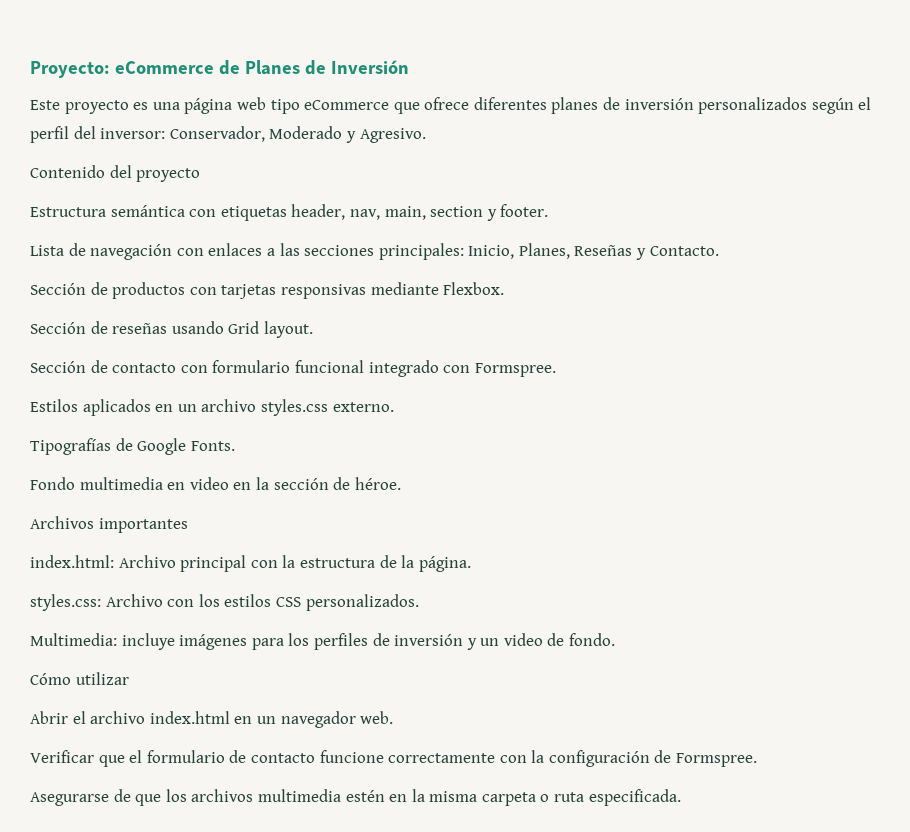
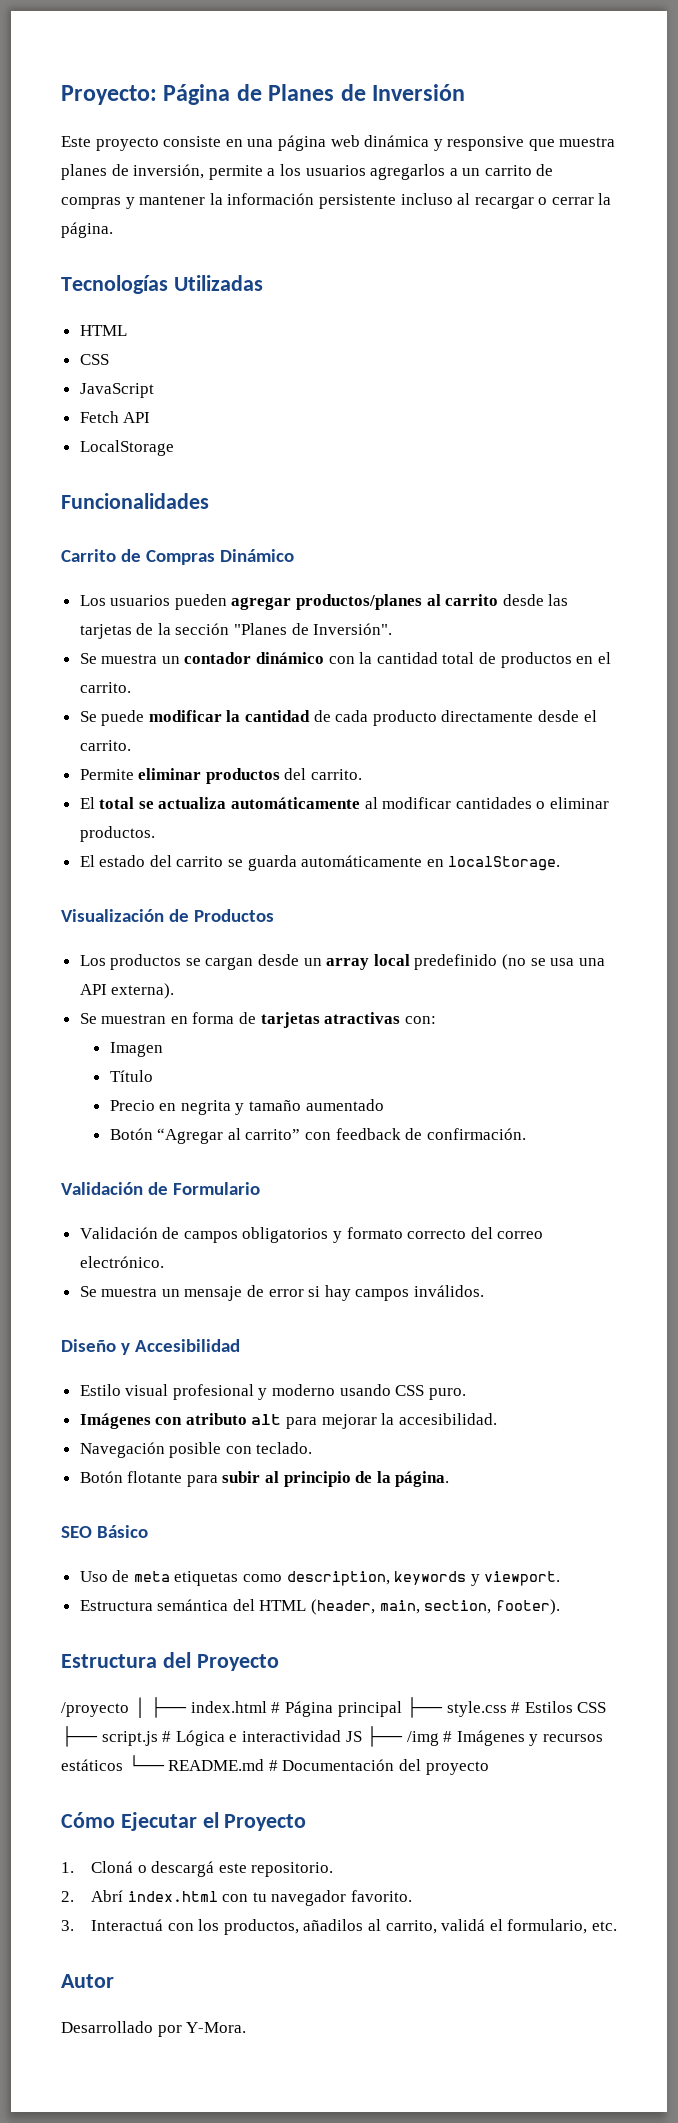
[114,61,214,74] eCommerce -> [163,84,231,105] Página
[133,102,149,110] es -> [163,136,243,147] consiste en
[270,97,872,114] [30,126,426,143] [30,165,201,182] [30,204,549,221] [30,243,719,260] [30,282,505,299] [30,321,313,338] [30,360,556,377] [30,399,394,416] [30,438,235,455] [30,477,401,490] [30,516,188,533] [30,555,471,572] [30,594,419,611] [30,633,616,650] [30,672,129,685] [30,711,394,728] [30,750,758,767] [30,789,681,806] tipo eCommerce que ofrece diferentes planes de inversión personalizados según el perfil del inversor: Conservador, Moderado y Agresivo. // Contenido del proyecto // Estructura semántica con etiquetas header, nav, main, section y footer. // Lista de navegación con enlaces a las secciones principales: Inicio, Planes, Reseñas y Contacto. // Sección de productos con tarjetas responsivas mediante Flexbox. // Sección de reseñas usando Grid layout. // Sección de contacto con formulario funcional integrado con Formspree. // Estilos aplicados en un archivo styles.css externo. // Tipografías de Google Fonts. // Fondo multimedia en video en la sección de héroe. // Archivos importantes // index.html: Archivo principal con la estructura de la página. // styles.css: Archivo con los estilos CSS personalizados. // Multimedia: incluye imágenes para los perfiles de inversión y un video de fondo. // Cómo utilizar // Abrir el archivo index.html en un navegador web. // Verificar que el formulario de contacto funcione correctamente con la configuración de Formspree. // Asegurarse de que los archivos multimedia estén en la misma carpeta o ruta especificada. -> [364,135,616,151] [61,164,554,180] [61,193,612,209] [61,222,113,238] [61,275,263,294] [79,325,127,336] [79,354,109,365] [79,383,154,398] [79,411,151,423] [79,440,174,456] [61,493,209,509] [61,549,295,565] [79,594,569,610] [79,623,393,639] [79,652,611,668] [79,682,131,693] [79,710,597,726] [79,740,131,751] [79,768,363,784] [79,797,610,809] [79,826,155,842] [79,855,561,871] [61,909,275,922] [79,954,605,970] [79,983,175,999] [79,1012,436,1028] [109,1042,163,1057] [109,1070,153,1082] [109,1099,384,1115] [109,1128,526,1144] [61,1182,261,1195] [79,1227,544,1243] [79,1256,164,1268] [79,1285,485,1301] [61,1339,241,1355] [79,1384,466,1400] [79,1413,497,1429] [79,1442,313,1458] [79,1471,450,1487] [61,1525,149,1538] [79,1570,561,1586] [79,1599,560,1615] [61,1652,279,1671] [61,1697,607,1718] [61,1726,604,1747] [61,1755,489,1775] [61,1812,307,1831] [61,1861,334,1877] [61,1890,412,1906] [61,1919,617,1935] [61,1974,114,1988] [61,2021,247,2037] dinámica y responsive que muestra planes de inversión, permite a los usuarios agregarlos a un carrito de compras y mantener la información persistente incluso al recargar o cerrar la página. // Tecnologías Utilizadas // HTML // CSS // JavaScript // Fetch API // LocalStorage // Funcionalidades // Carrito de Compras Dinámico // Los usuarios pueden agregar productos/planes al carrito desde las tarjetas de la sección "Planes de Inversión". // Se muestra un contador dinámico con la cantidad total de productos en el carrito. // Se puede modificar la cantidad de cada producto directamente desde el carrito. // Permite eliminar productos del carrito. // El total se actualiza automáticamente al modificar cantidades o eliminar productos. // El estado del carrito se guarda automáticamente en localStorage. // Visualización de Productos // Los productos se cargan desde un array local predefinido (no se usa una API externa). // Se muestran en forma de tarjetas atractivas con: // Imagen // Título // Precio en negrita y tamaño aumentado // Botón “Agregar al carrito” con feedback de confirmación. // Validación de Formulario // Validación de campos obligatorios y formato correcto del correo electrónico. // Se muestra un mensaje de error si hay campos inválidos. // Diseño y Accesibilidad // Estilo visual profesional y moderno usando CSS puro. // Imágenes con atributo alt para mejorar la accesibilidad. // Navegación posible con teclado. // Botón flotante para subir al principio de la página. // SEO Básico // Uso de meta etiquetas como description, keywords y viewport. // Estructura semántica del HTML (header, main, section, footer). // Estructura del Proyecto // /proyecto │ ├── index.html # Página principal ├── style.css # Estilos CSS ├── script.js # Lógica e interactividad JS ├── /img # Imágenes y recursos estáticos └── README.md # Documentación del proyecto // Cómo Ejecutar el Proyecto // 1. Cloná o descargá este repositorio. // 2. Abrí index.html con tu navegador favorito. // 3. Interactuá con los productos, añadilos al carrito, validá el formulario, etc. // Autor // Desarrollado por Y-Mora.

